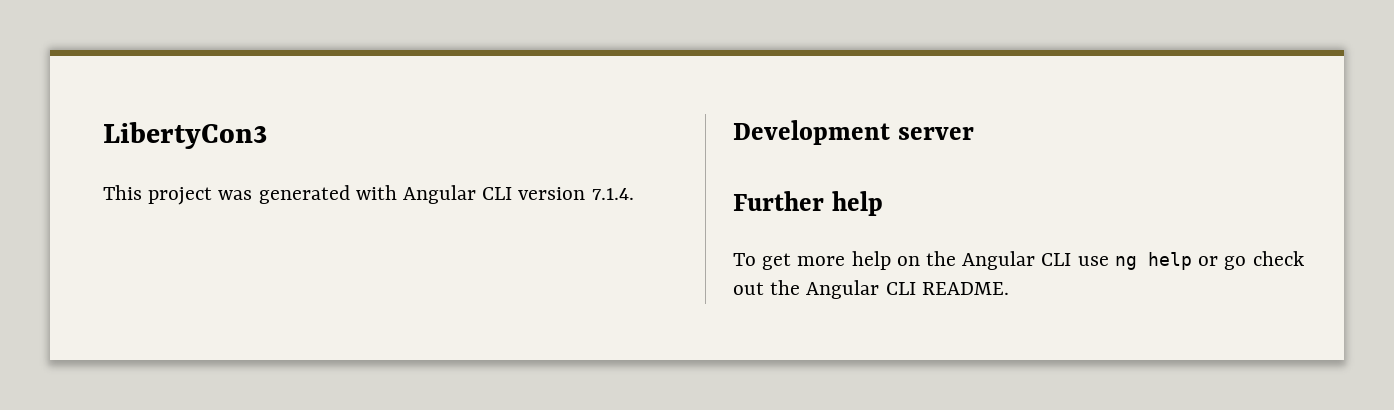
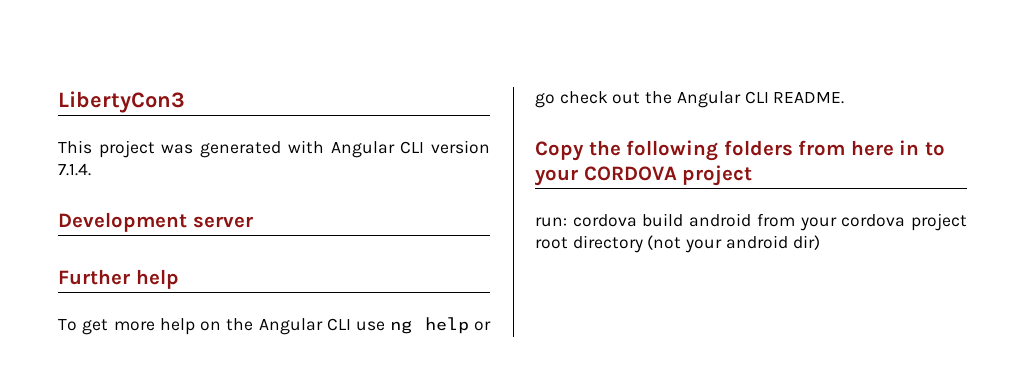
(1009, 288) none -> [535,140,945,161] [535,165,753,186] [535,213,967,231] [535,235,820,253] // Copy the following folders from here in to your CORDOVA project // run: cordova build android from your cordova project root directory (not your android dir)

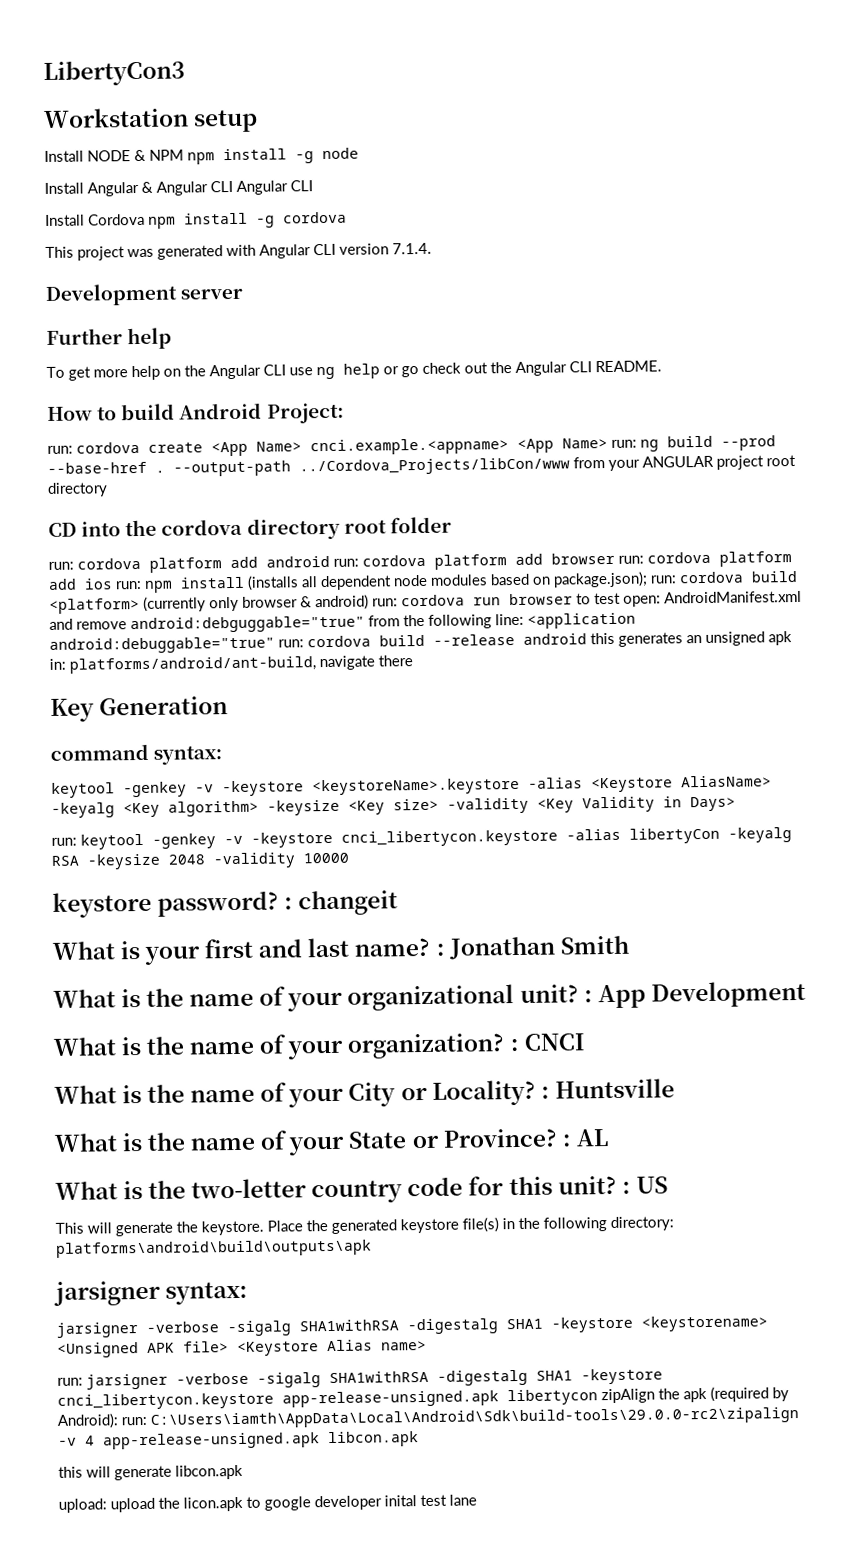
(185, 102) none -> [43,107,259,133] [44,147,359,165] [44,180,313,197] [45,211,347,229] // Workstation setup // Install NODE & NPM npm install -g node // Install Angular & Angular CLI Angular CLI // Install Cordova npm install -g cordova
[535,140,945,161] [535,165,753,186] [535,213,752,227] Copy the following folders from here in to your CORDOVA project // run: cordova build android -> [47,402,344,424] [47,435,776,457] [47,457,570,477] How to build Android Project: // run: cordova create <App Name> cnci.example.<appname> <App Name> run: ng build --prod --base-href . --output-path ../Cordova_Projects/libCon/www
[841,214,906,227] cordova -> [642,455,714,468] ANGULAR
[647,235,820,253] (not your android dir) -> [48,516,452,540] [48,551,792,573] [48,570,798,593] [49,590,802,614] [49,612,636,634] [49,631,792,654] [49,655,413,674] [50,696,229,722] [50,743,223,765] [51,775,772,798] [51,796,736,818] [51,827,792,850] [51,852,349,870] [52,890,399,918] [52,935,629,965] [53,980,806,1012] [53,1033,585,1060] [54,1078,675,1108] [54,1128,608,1156] [55,1175,668,1204] [55,1216,674,1237] [55,1239,372,1258] [53,1280,249,1306] [56,1315,768,1338] [57,1339,427,1358] [57,1368,663,1390] [57,1386,789,1410] [57,1407,799,1429] [58,1431,419,1450] [58,1464,243,1481] [58,1494,477,1513] // CD into the cordova directory root folder // run: cordova platform add android run: cordova platform add browser run: cordova platform add ios run: npm install (installs all dependent node modules based on package.json); run: cordova build <platform> (currently only browser & android) run: cordova run browser to test open: AndroidManifest.xml and remove android:debguggable="true" from the following line: <application android:debuggable="true" run: cordova build --release android this generates an unsigned apk in: platforms/android/ant-build, navigate there // Key Generation // command syntax: // keytool -genkey -v -keystore <keystoreName>.keystore -alias <Keystore AliasName> -keyalg <Key algorithm> -keysize <Key size> -validity <Key Validity in Days> // run: keytool -genkey -v -keystore cnci_libertycon.keystore -alias libertyCon -keyalg RSA -keysize 2048 -validity 10000 // keystore password? : changeit // What is your first and last name? : Jonathan Smith // What is the name of your organizational unit? : App Development // What is the name of your organization? : CNCI // What is the name of your City or Locality? : Huntsville // What is the name of your State or Province? : AL // What is the two-letter country code for this unit? : US // This will generate the keystore. Place the generated keystore file(s) in the following directory: platforms\android\build\outputs\apk // jarsigner syntax: // jarsigner -verbose -sigalg SHA1withRSA -digestalg SHA1 -keystore <keystorename> <Unsigned APK file> <Keystore Alias name> // run: jarsigner -verbose -sigalg SHA1withRSA -digestalg SHA1 -keystore cnci_libertycon.keystore app-release-unsigned.apk libertycon zipAlign the apk (required by Android): run: C:\Users\iamth\AppData\Local\Android\Sdk\build-tools\29.0.0-rc2\zipalign -v 4 app-release-unsigned.apk libcon.apk // this will generate libcon.apk // upload: upload the licon.apk to google developer inital test lane

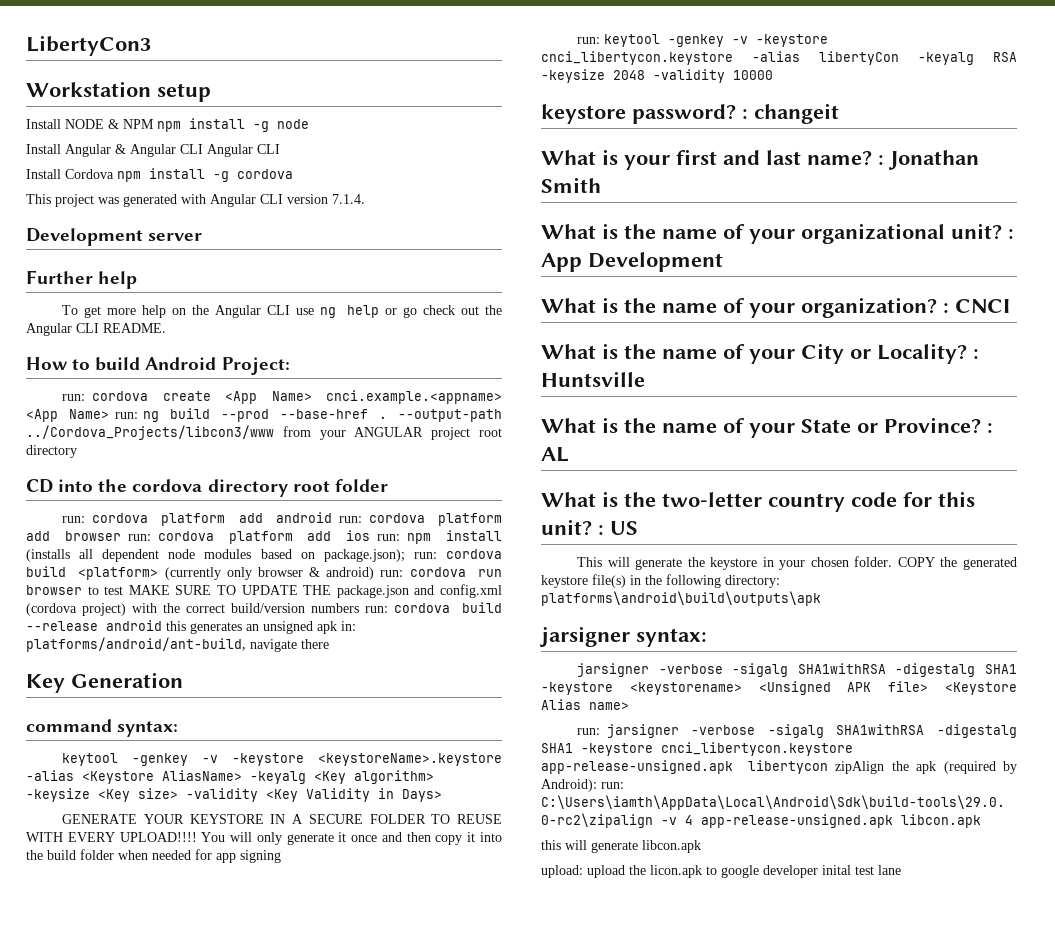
[299,457,570,476] ../Cordova_Projects/libCon/www -> [26,425,274,440] ../Cordova_Projects/libcon3/www
[623,590,802,607] [49,612,636,634] [49,636,275,654] open: AndroidManifest.xml and remove android:debguggable="true" from the following line: <application android:debuggable="true" -> [128,584,503,598] [26,603,359,616] MAKE SURE TO UPDATE THE package.json and config.xml (cordova project) with the correct build/version numbers
(736, 804) none -> [62,814,502,824] [26,832,503,845] [26,849,281,863] // GENERATE YOUR KEYSTORE IN A SECURE FOLDER TO REUSE WITH EVERY UPLOAD!!!! You will only generate it once and then copy it into the build folder when needed for app signing
[201,1220,303,1236] keystore. Place -> [710,556,935,570] keystore in your chosen folder. COPY

